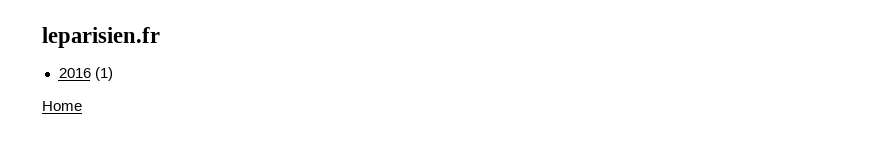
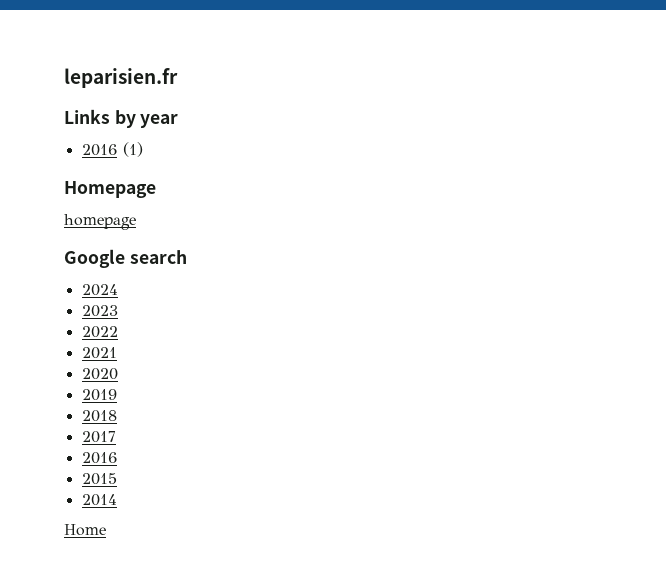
(160, 37) none -> [64,109,179,128] // Links by year
(113, 74) none -> [64,181,156,198] [64,214,136,230] [64,249,187,268] [81,284,118,296] [81,305,118,317] [81,326,118,338] [81,347,117,359] [81,368,118,380] [81,389,117,401] [81,410,117,422] [81,431,116,443] [81,452,117,464] [81,473,117,485] [81,494,117,506] // Homepage // homepage // Google search // 2024 // 2023 // 2022 // 2021 // 2020 // 2019 // 2018 // 2017 // 2016 // 2015 // 2014

